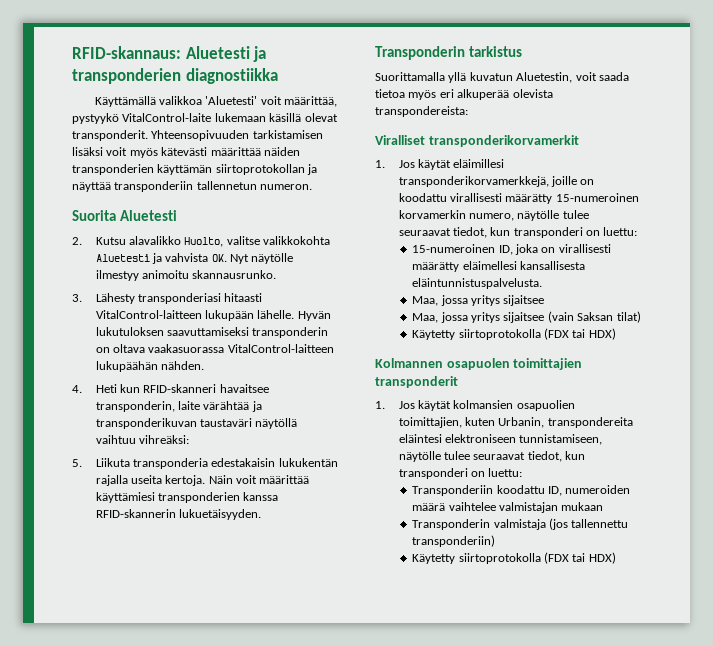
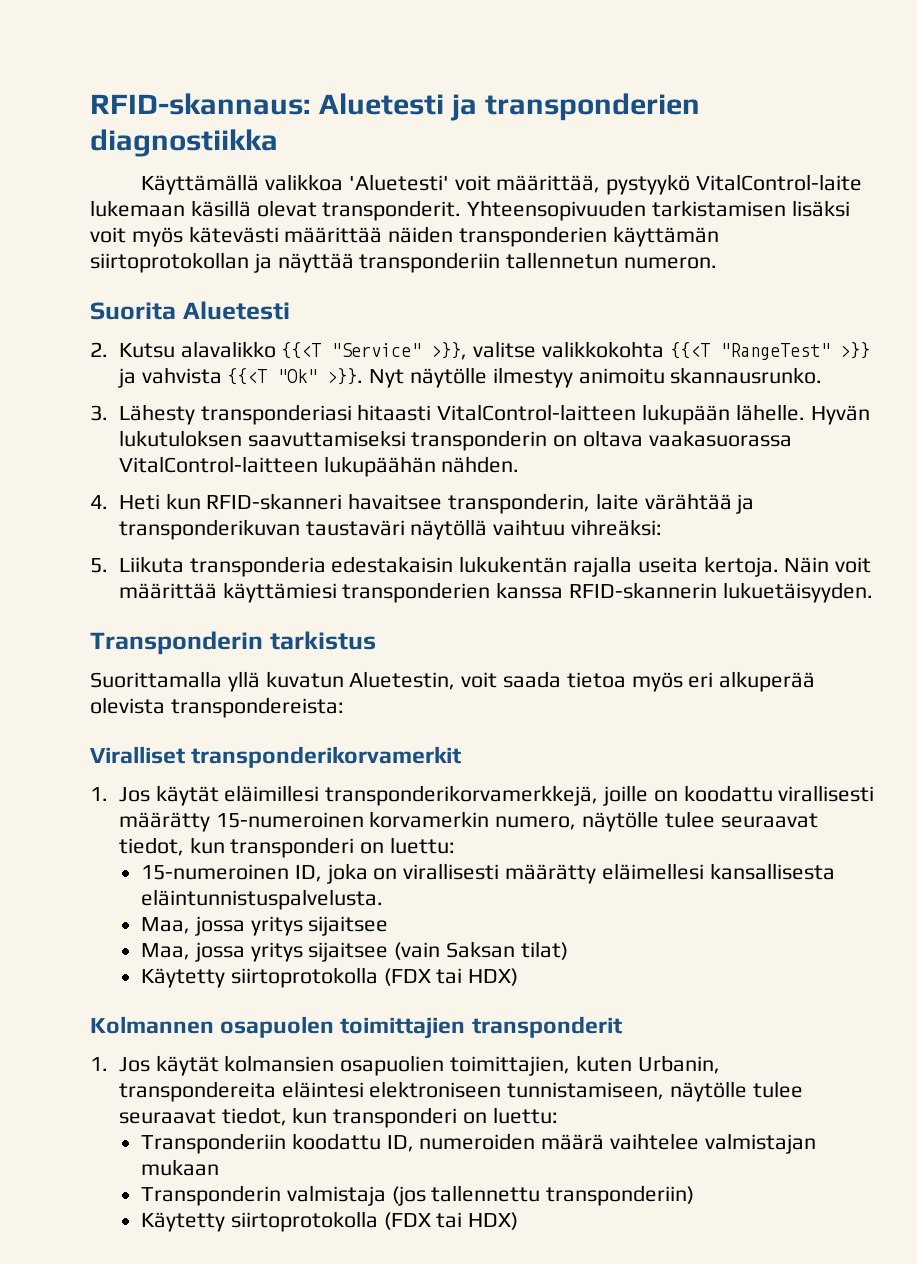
[184,236,331,247] [95,253,227,264] Huolto, valitse valikkokohta Aluetesti ja vahvista OK. -> [281,341,870,360] [117,367,364,388] {{<T "Service" >}}, valitse valikkokohta {{<T "RangeTest" >}} ja vahvista {{<T "Ok" >}}.

